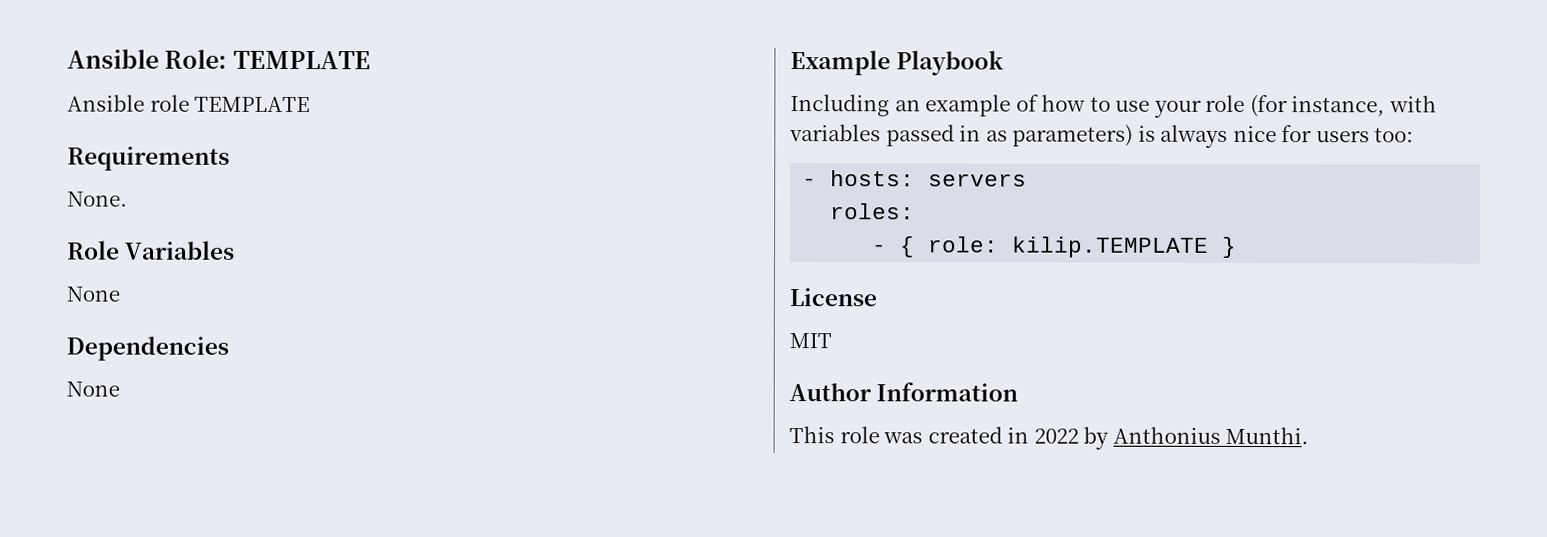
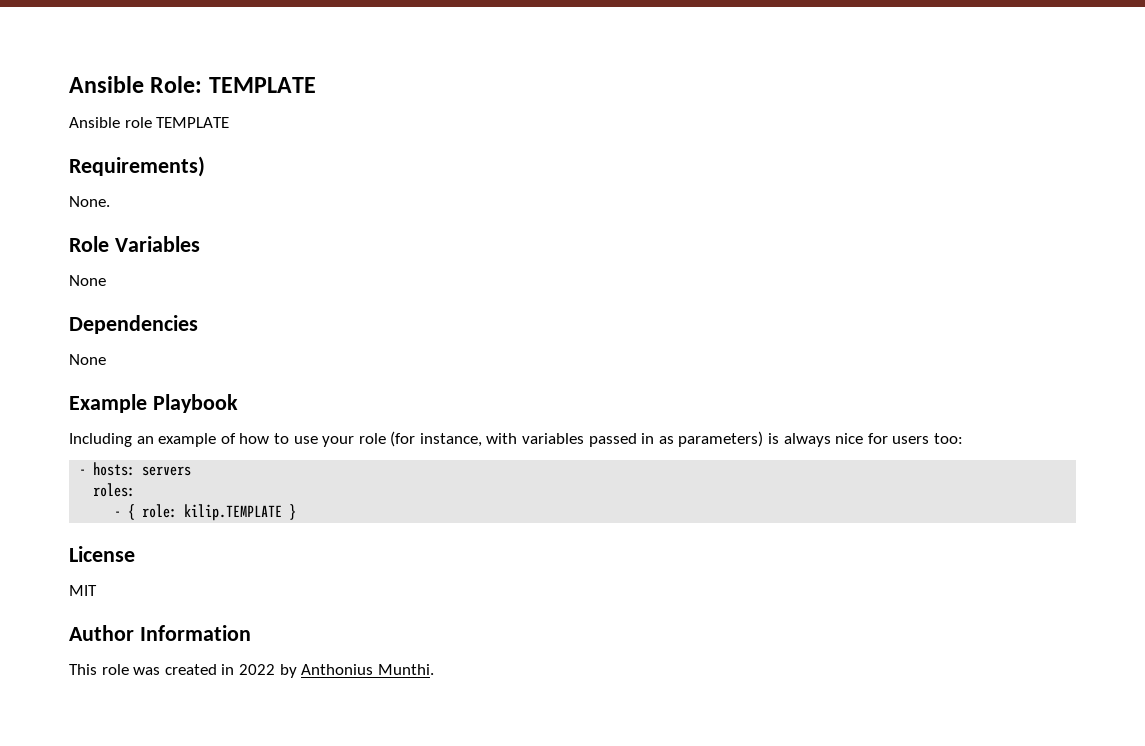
[67,146,230,171] Requirements -> [69,156,205,177] Requirements)

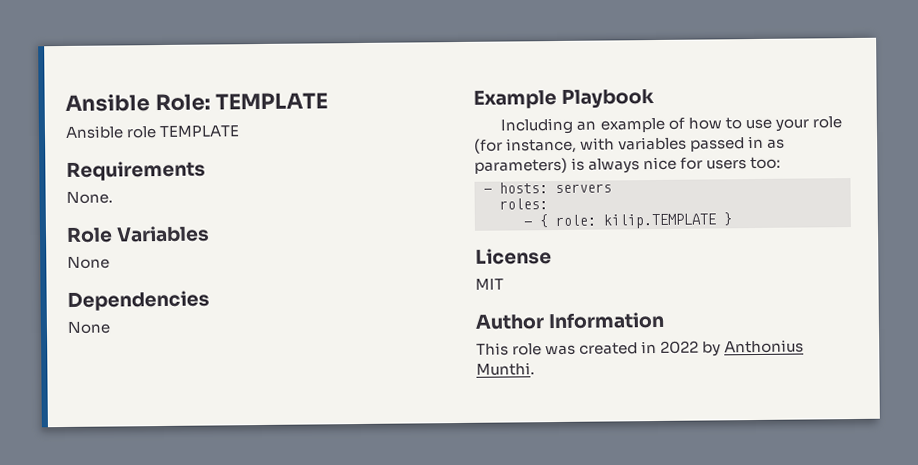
[69,156,205,177] Requirements) -> [66,160,206,181] Requirements

